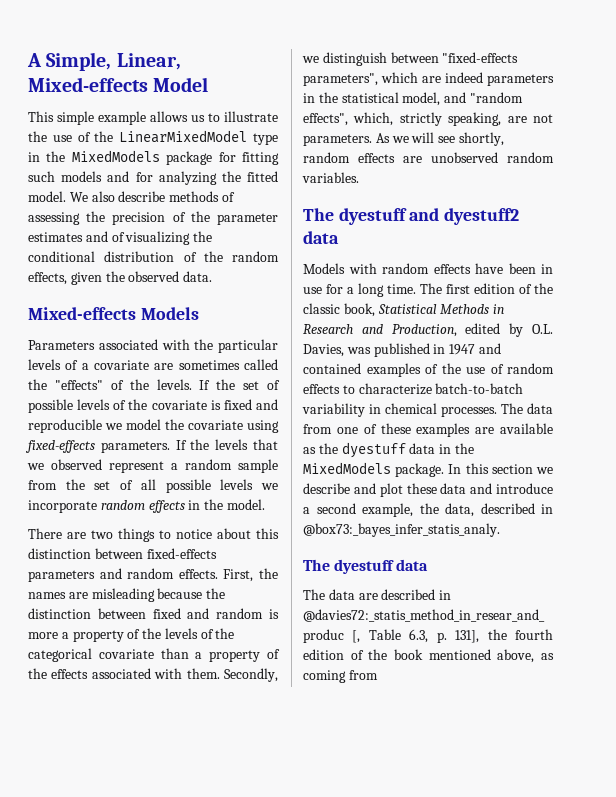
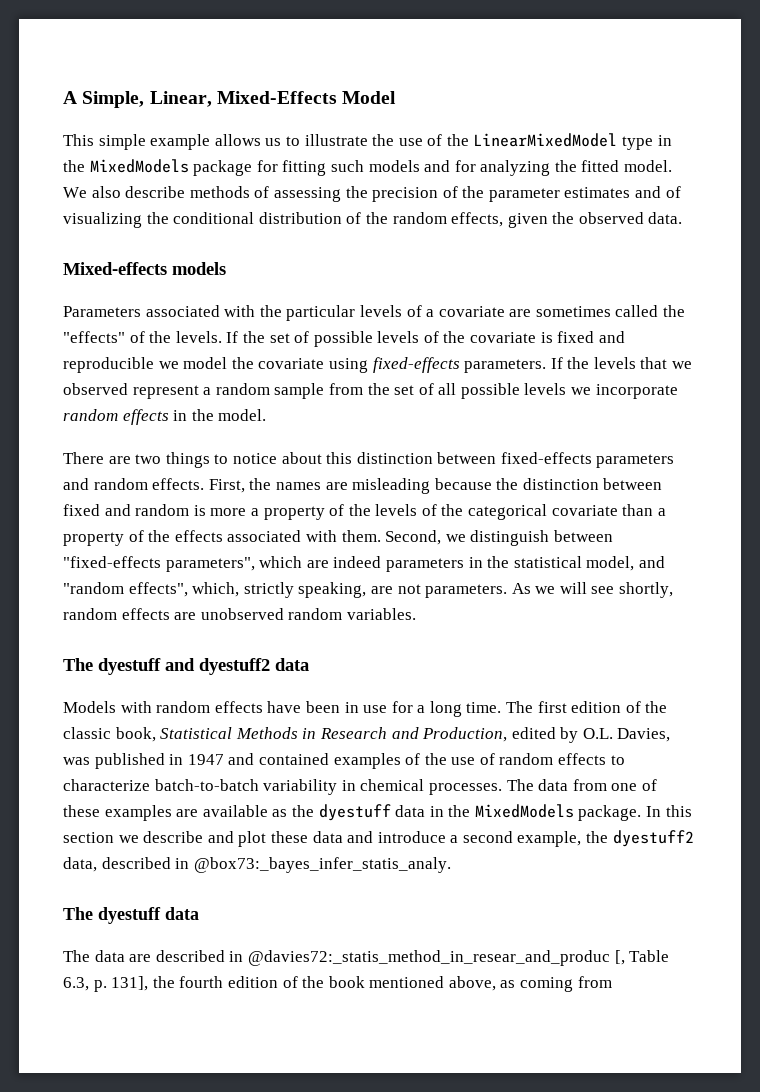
[28,77,148,92] Mixed-effects -> [216,91,337,104] Mixed-Effects
[140,307,199,320] Models -> [172,262,226,275] models
[224,668,278,682] Secondly, -> [385,530,442,545] Second,
(439, 508) none -> [612,830,694,847] dyestuff2

